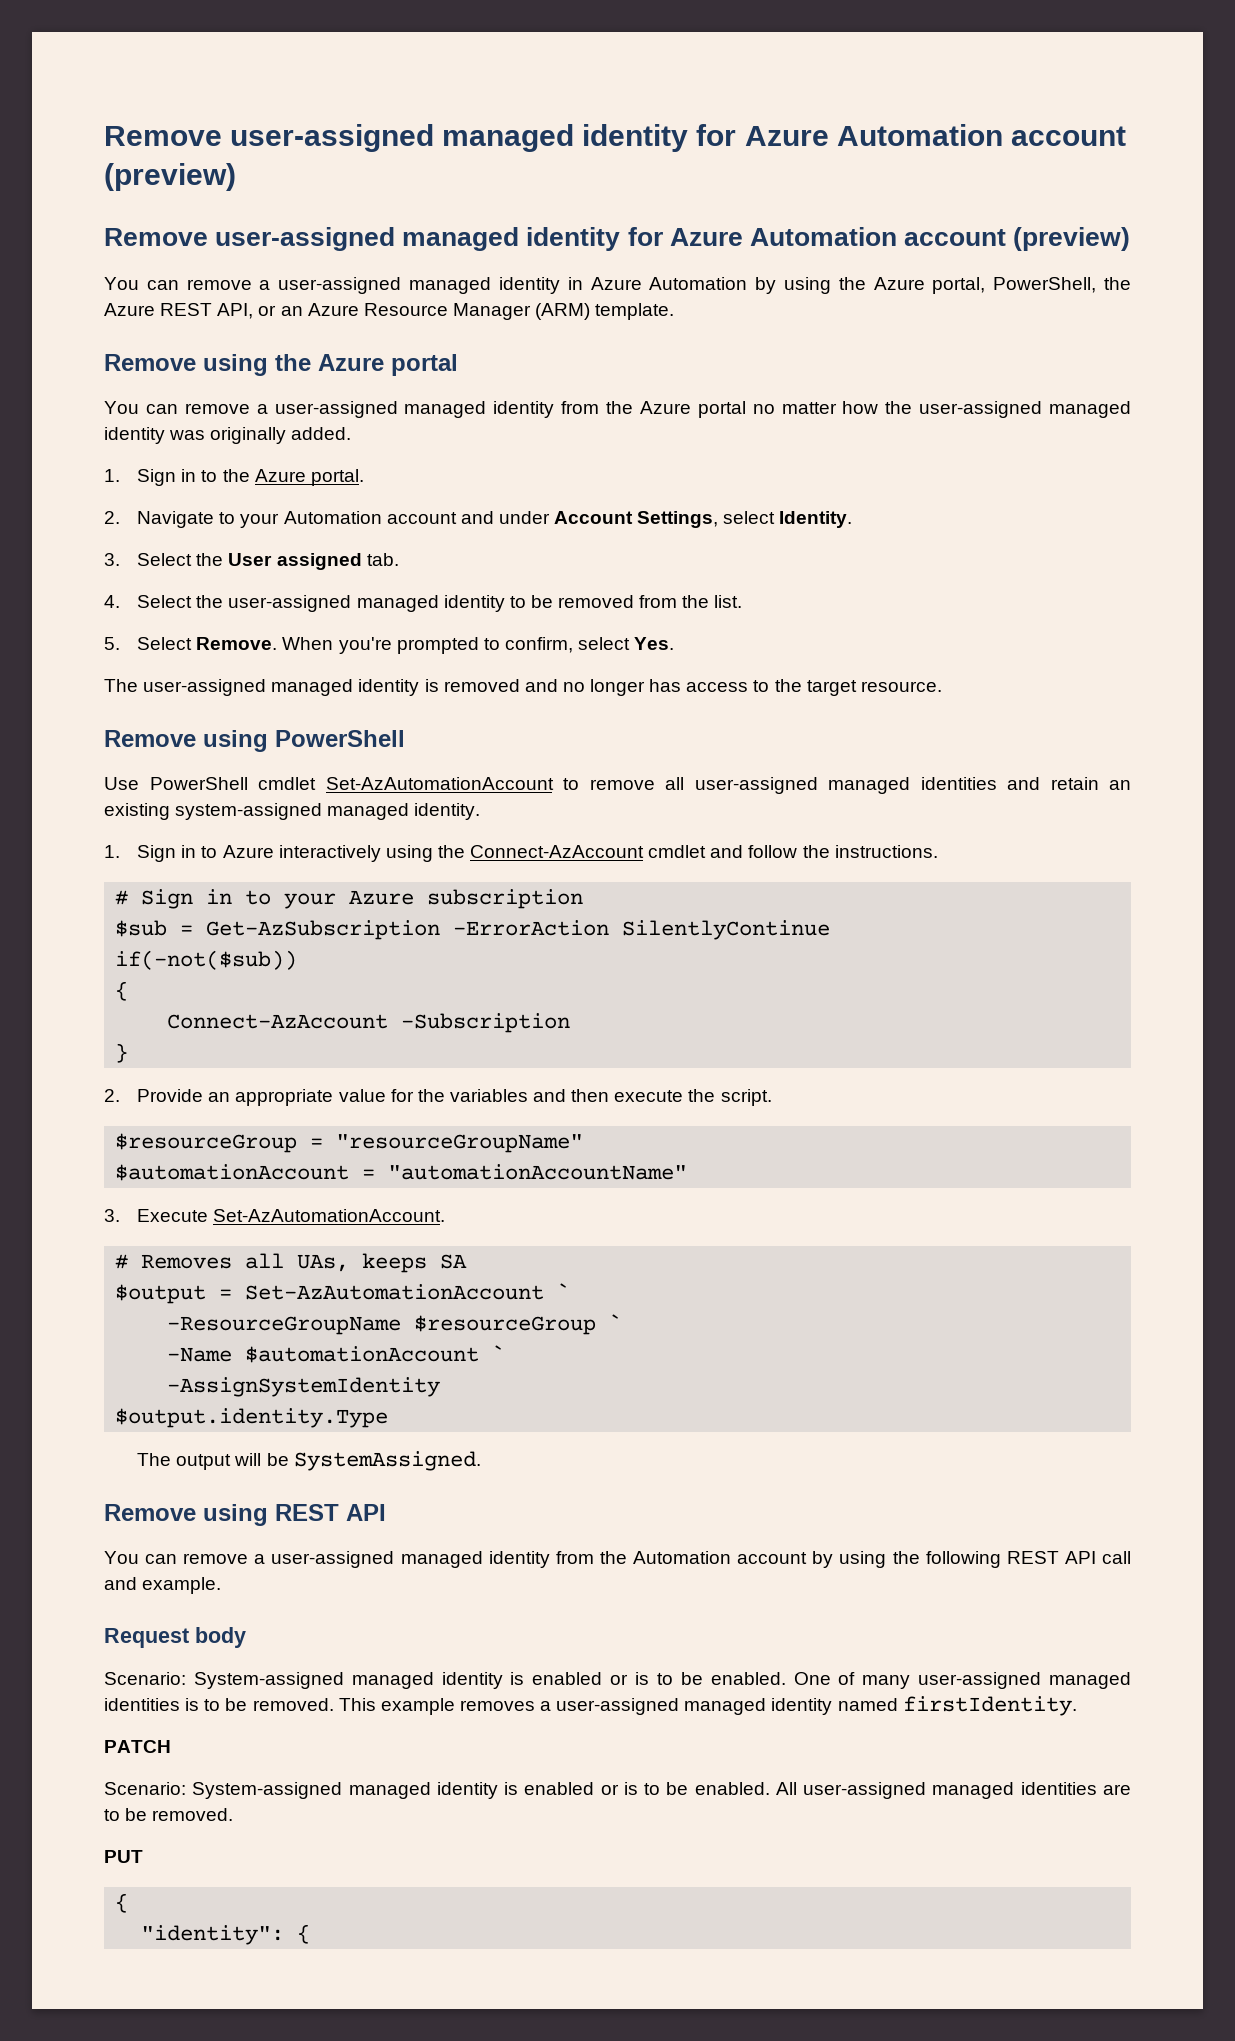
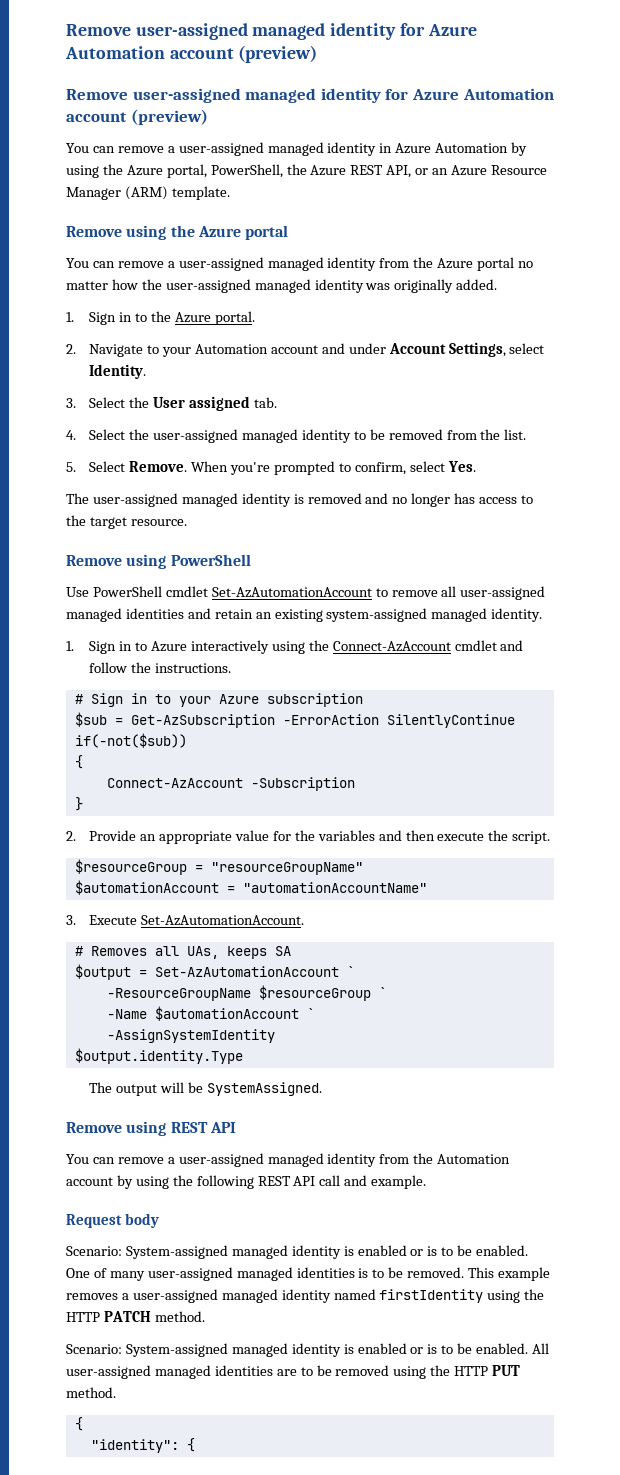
[902,1696,1077,1716] firstIdentity. // -> [379,1289,545,1303] [66,1312,100,1322] firstIdentity using the HTTP
(171, 1746) none -> [154,1311,205,1322] method.
[152,1808,234,1821] removed. // -> [335,1365,489,1379] removed using the HTTP
(143, 1856) none -> [66,1387,116,1398] method.

